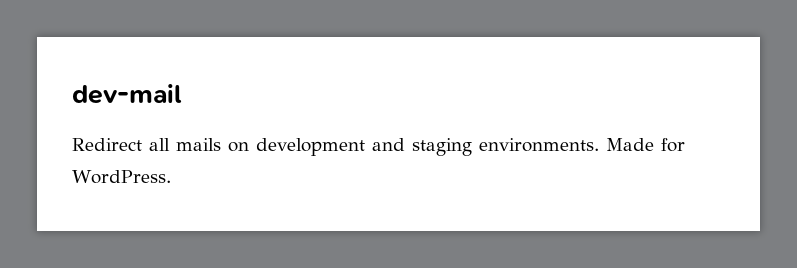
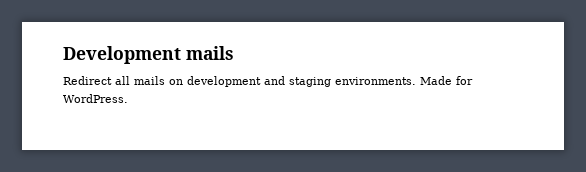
[72,84,182,104] dev-mail -> [63,46,234,64] Development mails

